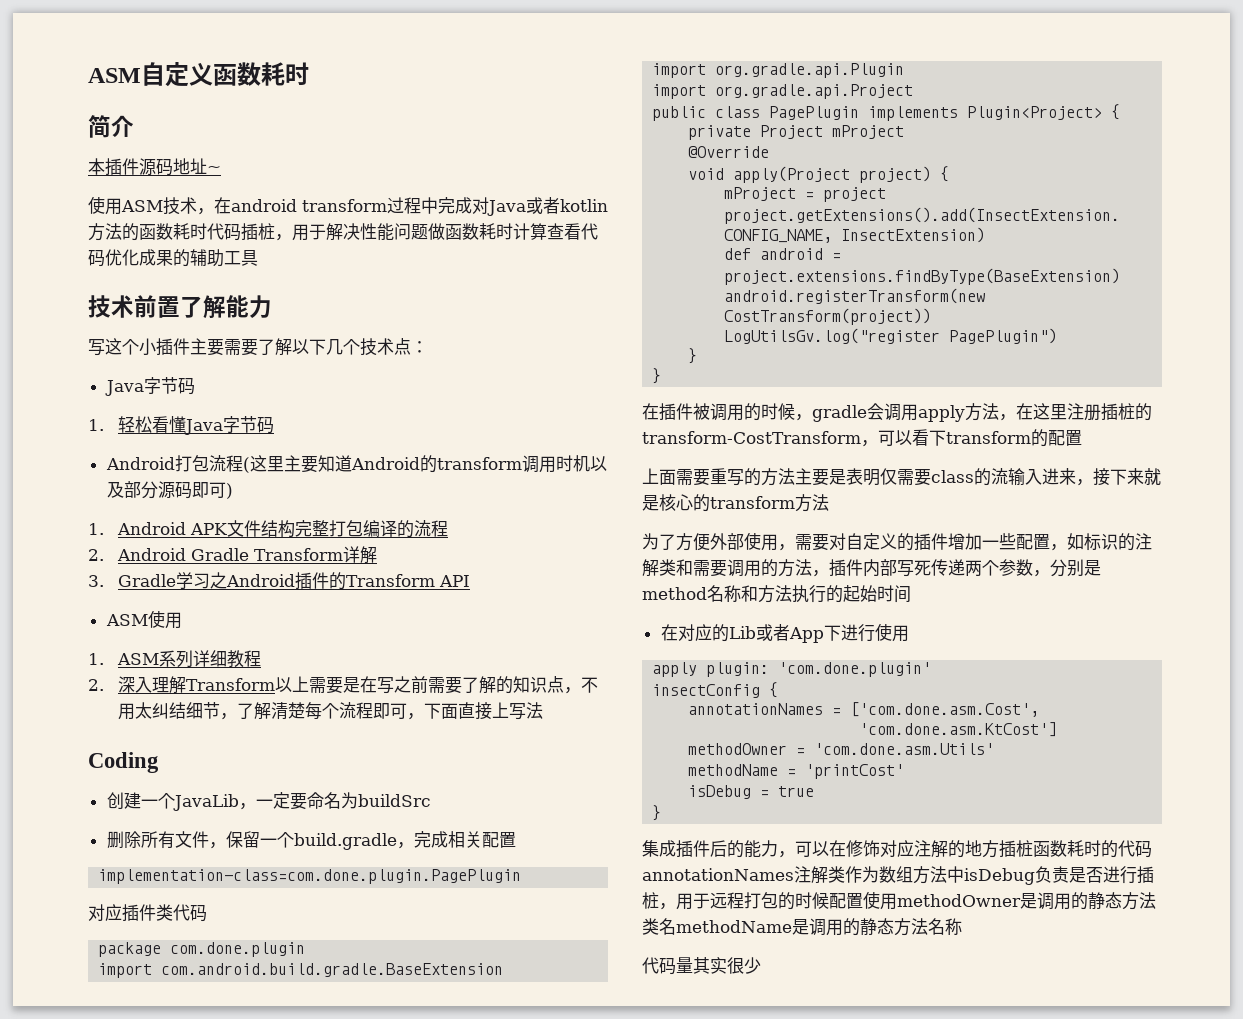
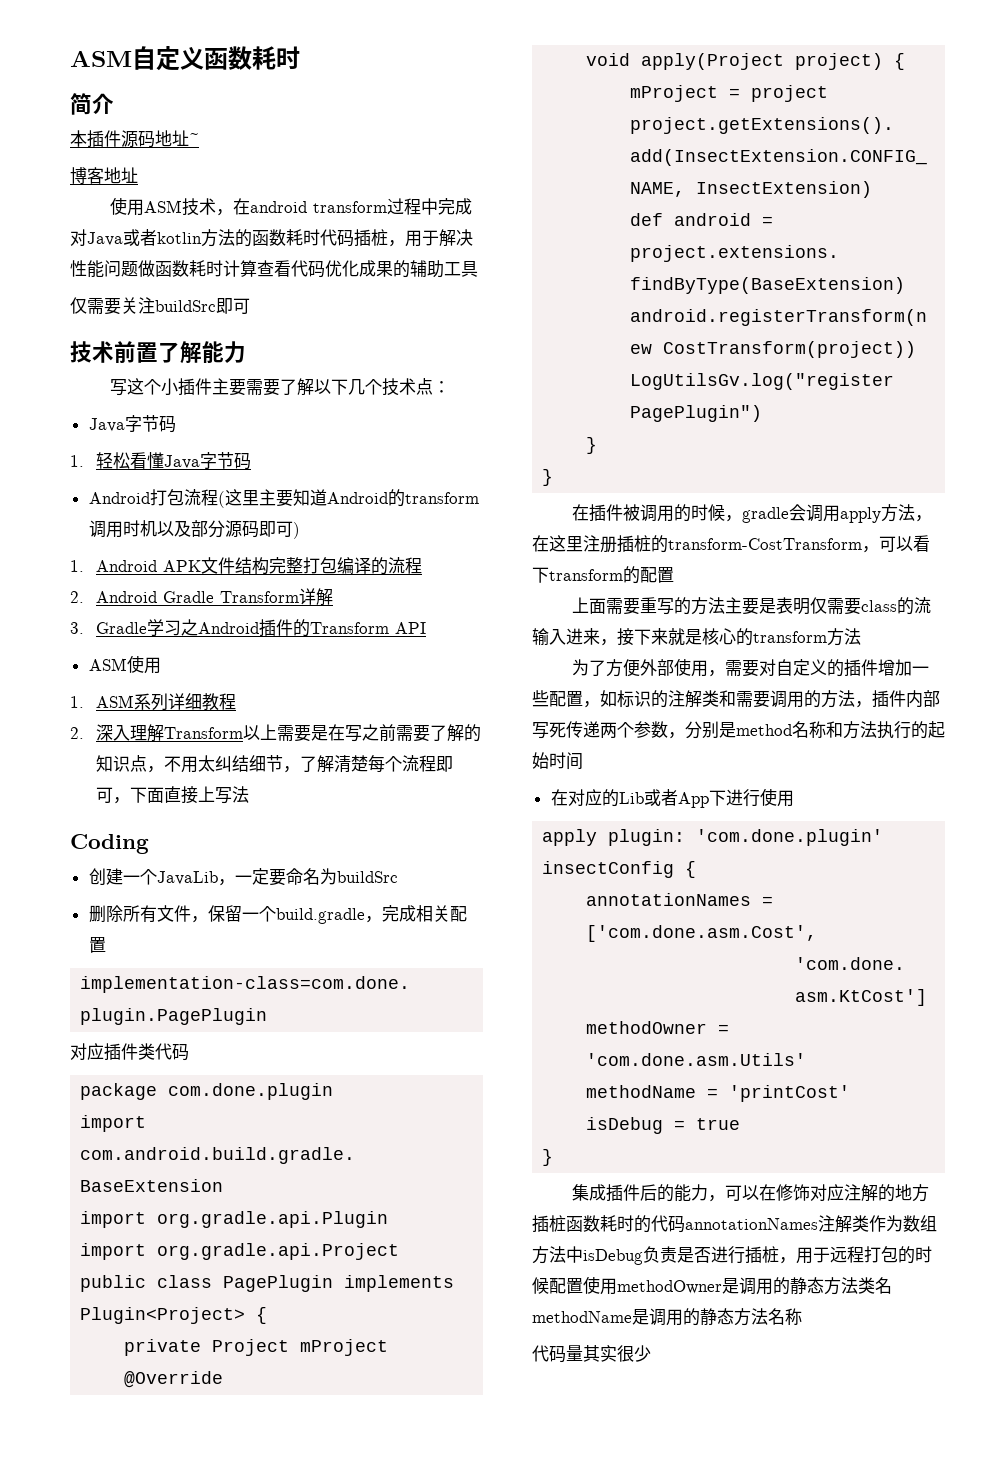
(221, 169) none -> [70,167,138,184] // 博客地址
(258, 258) none -> [70,297,250,315] // 仅需要关注buildSrc即可

